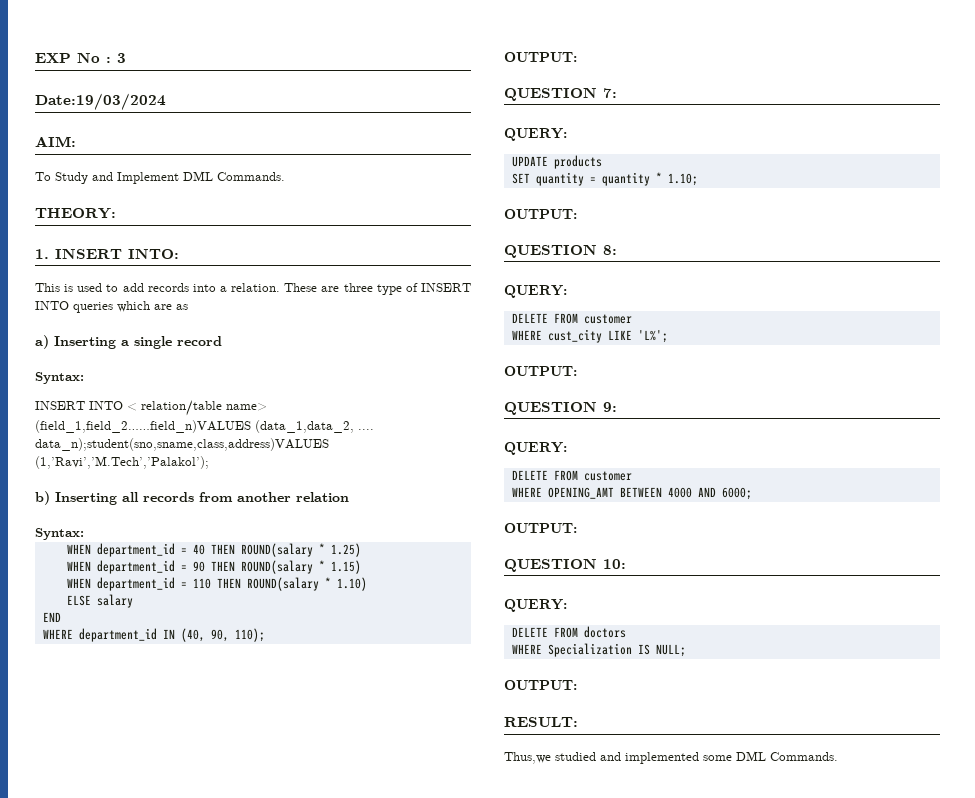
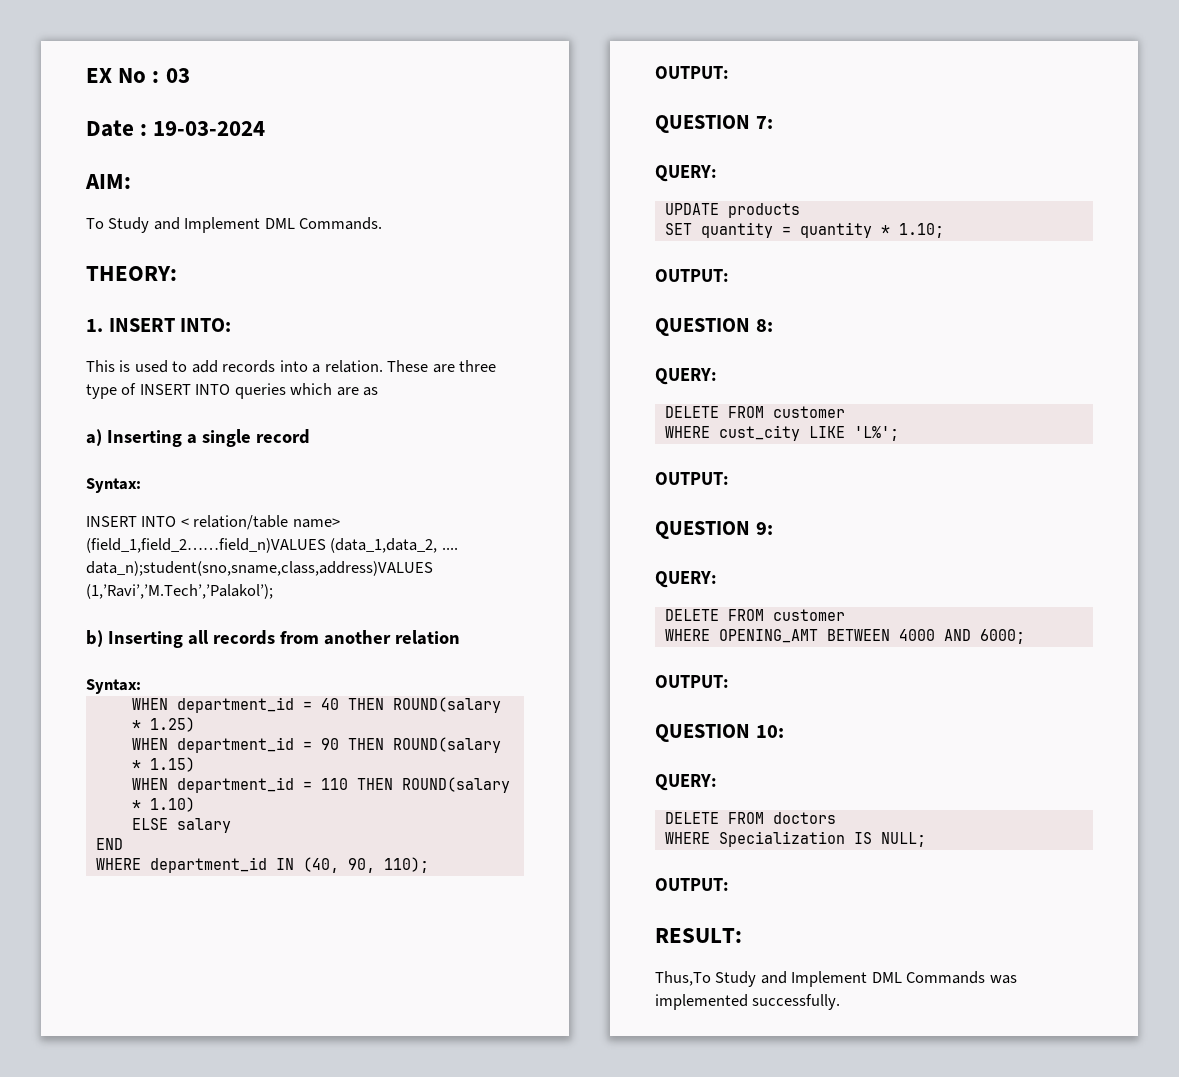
[35,53,71,63] EXP -> [86,68,112,83] EX
[117,53,126,63] [35,93,166,110] 3 // Date:19/03/2024 -> [165,68,190,83] [86,120,266,137] 03 // Date : 19-03-2024
[504,751,838,764] Thus,we studied and implemented some DML Commands. -> [655,971,1017,987] [655,994,841,1010] Thus,To Study and Implement DML Commands was implemented successfully.

